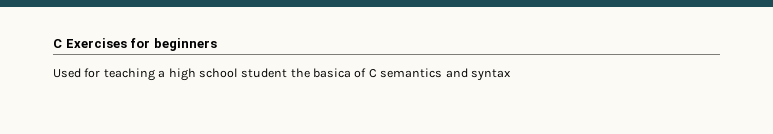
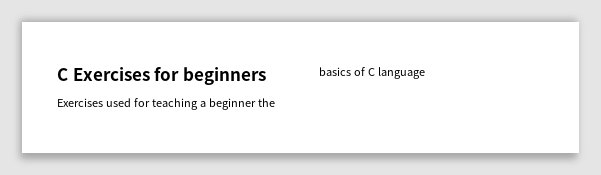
[53,68,81,78] Used -> [57,98,131,107] Exercises used
[168,68,511,81] high school student the basica of C semantics and syntax -> [208,98,275,110] [319,67,425,79] beginner the basics of C language

